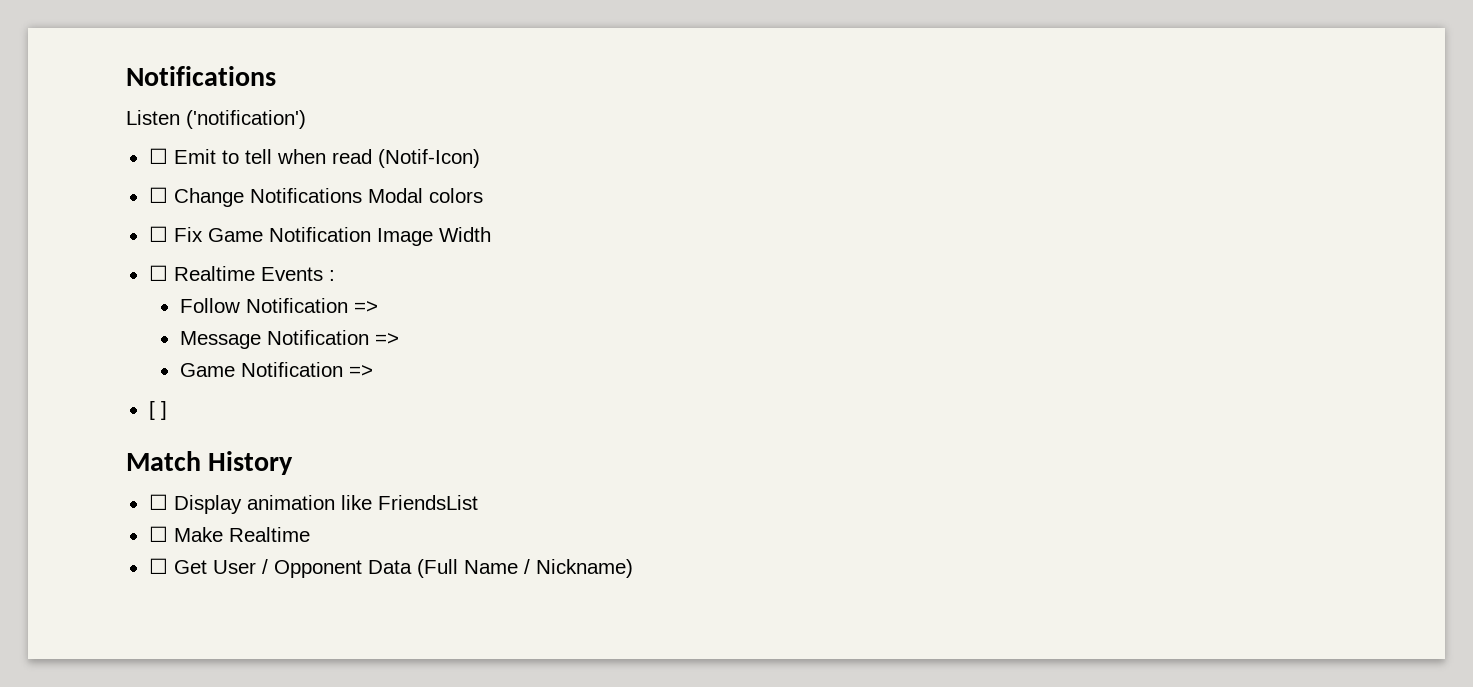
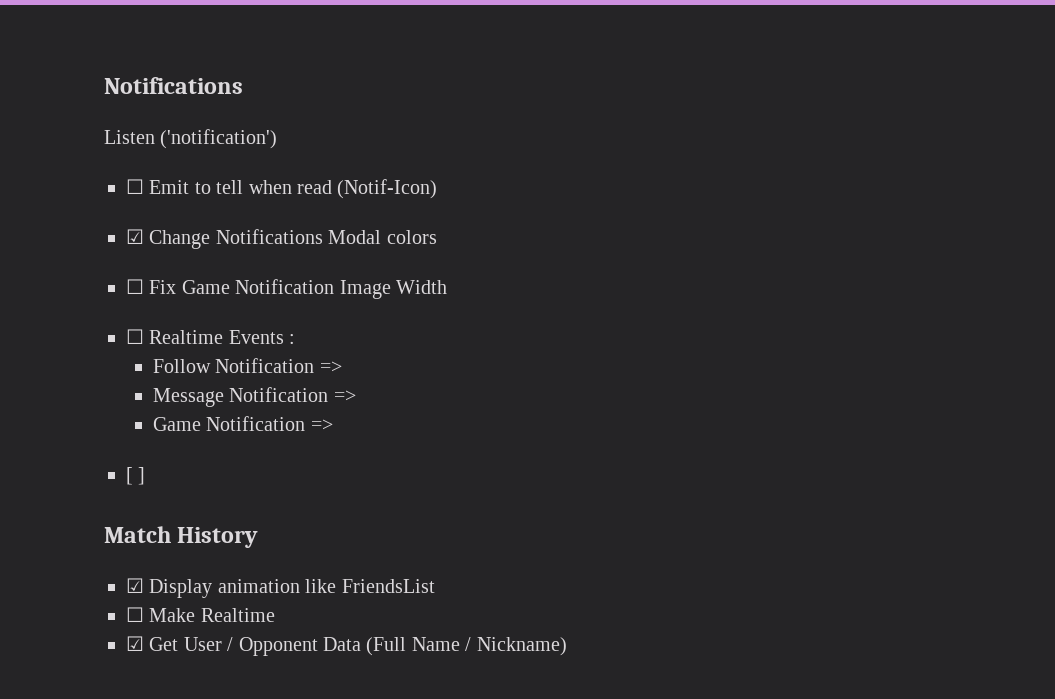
[148,187,168,203] ☐ -> [126,229,144,244] ☑
[148,494,168,510] ☐ -> [126,578,144,593] ☑
[148,558,168,574] ☐ -> [126,636,144,651] ☑

